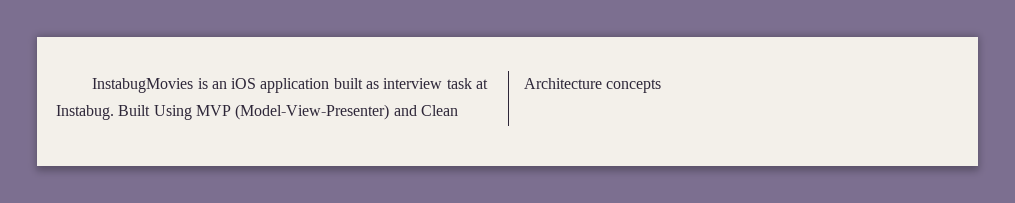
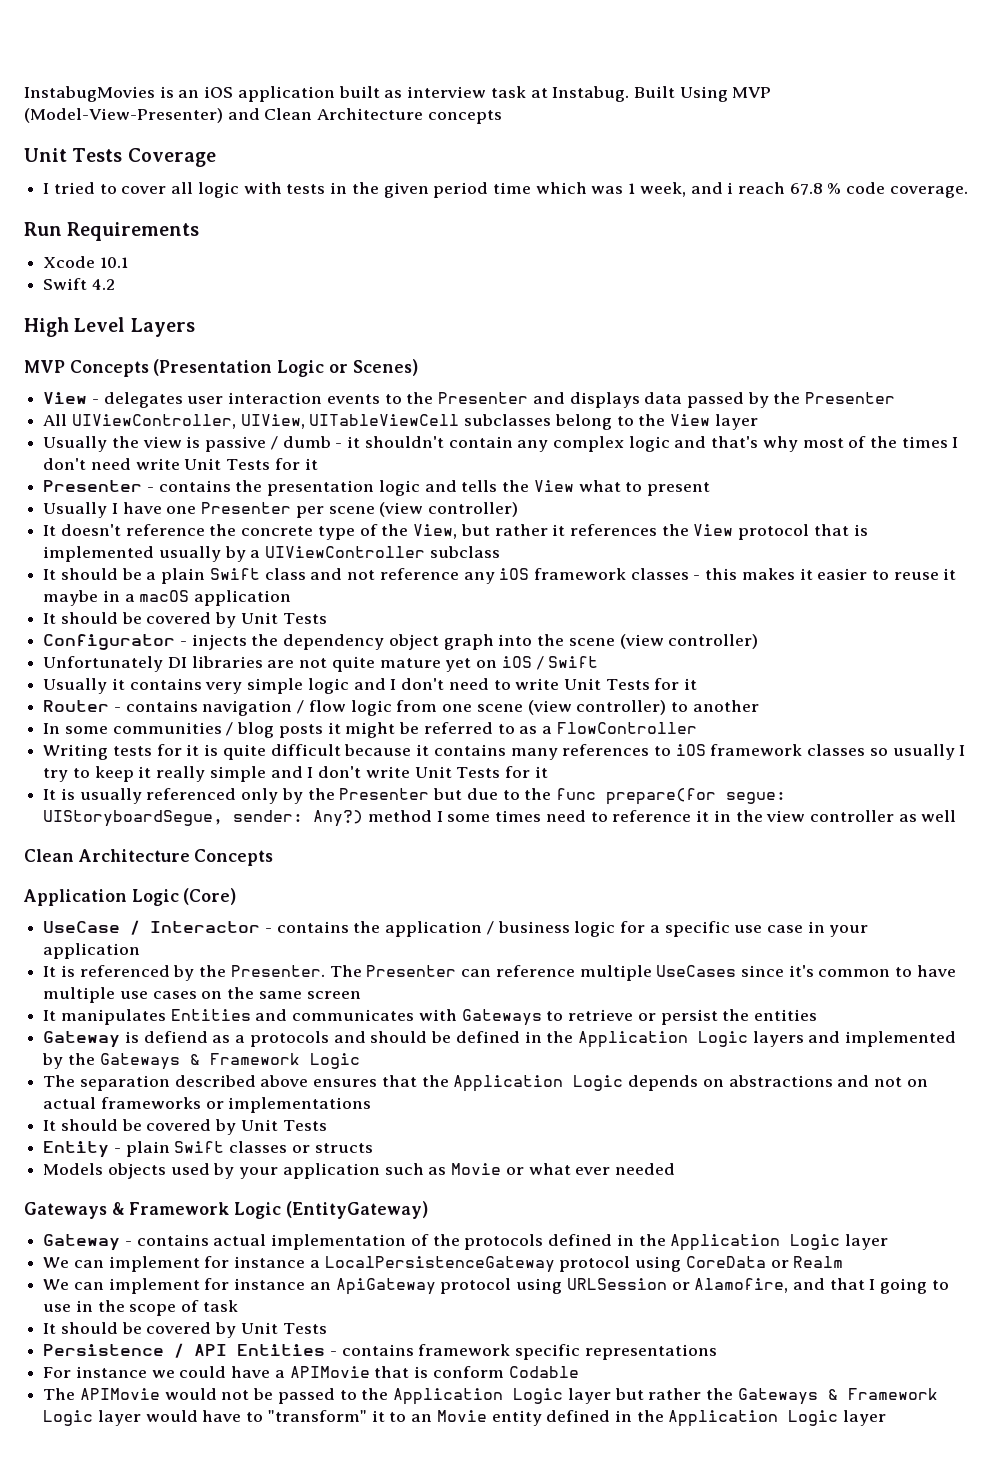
(662, 86) none -> [24,148,216,167] [43,182,968,198] [24,222,200,241] [43,256,128,268] [43,278,115,290] [24,317,195,337] [24,359,418,377] [43,392,896,408] [43,414,758,430] [43,436,959,452] [43,458,318,470] [43,480,710,496] [43,502,519,518] [43,524,868,540] [43,546,500,562] [43,568,957,584] [43,590,292,606] [43,612,327,628] [43,634,759,650] [43,656,599,672] [43,678,698,694] [43,700,759,716] [43,722,697,738] [43,744,966,760] [43,766,548,782] [43,788,786,805] [43,810,957,827] [24,849,274,866] [23,888,237,906] [43,920,869,937] [43,943,141,959] [43,965,956,981] [43,987,361,1003] [43,1009,817,1026] [43,1031,957,1048] [42,1053,360,1070] [43,1075,928,1092] [43,1097,372,1113] [43,1119,327,1135] [43,1141,373,1158] [43,1163,675,1179] [24,1201,428,1219] [43,1234,888,1251] [43,1256,844,1273] [43,1278,949,1295] [43,1300,238,1316] [43,1322,327,1338] [43,1343,717,1360] [43,1366,579,1378] [43,1388,938,1405] [43,1410,887,1427] // Unit Tests Coverage // I tried to cover all logic with tests in the given period time which was 1 week, and i reach 67.8 % code coverage. // Run Requirements // Xcode 10.1 // Swift 4.2 // High Level Layers // MVP Concepts (Presentation Logic or Scenes) // View - delegates user interaction events to the Presenter and displays data passed by the Presenter // All UIViewController, UIView, UITableViewCell subclasses belong to the View layer // Usually the view is passive / dumb - it shouldn't contain any complex logic and that's why most of the times I don't need write Unit Tests for it // Presenter - contains the presentation logic and tells the View what to present // Usually I have one Presenter per scene (view controller) // It doesn't reference the concrete type of the View, but rather it references the View protocol that is implemented usually by a UIViewController subclass // It should be a plain Swift class and not reference any iOS framework classes - this makes it easier to reuse it maybe in a macOS application // It should be covered by Unit Tests // Configurator - injects the dependency object graph into the scene (view controller) // Unfortunately DI libraries are not quite mature yet on iOS / Swift // Usually it contains very simple logic and I don't need to write Unit Tests for it // Router - contains navigation / flow logic from one scene (view controller) to another // In some communities / blog posts it might be referred to as a FlowController // Writing tests for it is quite difficult because it contains many references to iOS framework classes so usually I try to keep it really simple and I don't write Unit Tests for it // It is usually referenced only by the Presenter but due to the func prepare(for segue: UIStoryboardSegue, sender: Any?) method I some times need to reference it in the view controller as well // Clean Architecture Concepts // Application Logic (Core) // UseCase / Interactor - contains the application / business logic for a specific use case in your application // It is referenced by the Presenter. The Presenter can reference multiple UseCases since it's common to have multiple use cases on the same screen // It manipulates Entities and communicates with Gateways to retrieve or persist the entities // Gateway is defiend as a protocols and should be defined in the Application Logic layers and implemented by the Gateways & Framework Logic // The separation described above ensures that the Application Logic depends on abstractions and not on actual frameworks or implementations // It should be covered by Unit Tests // Entity - plain Swift classes or structs // Models objects used by your application such as Movie or what ever needed // Gateways & Framework Logic (EntityGateway) // Gateway - contains actual implementation of the protocols defined in the Application Logic layer // We can implement for instance a LocalPersistenceGateway protocol using CoreData or Realm // We can implement for instance an ApiGateway protocol using URLSession or Alamofire, and that I going to use in the scope of task // It should be covered by Unit Tests // Persistence / API Entities - contains framework specific representations // For instance we could have a APIMovie that is conform Codable // The APIMovie would not be passed to the Application Logic layer but rather the Gateways & Framework Logic layer would have to "transform" it to an Movie entity defined in the Application Logic layer

